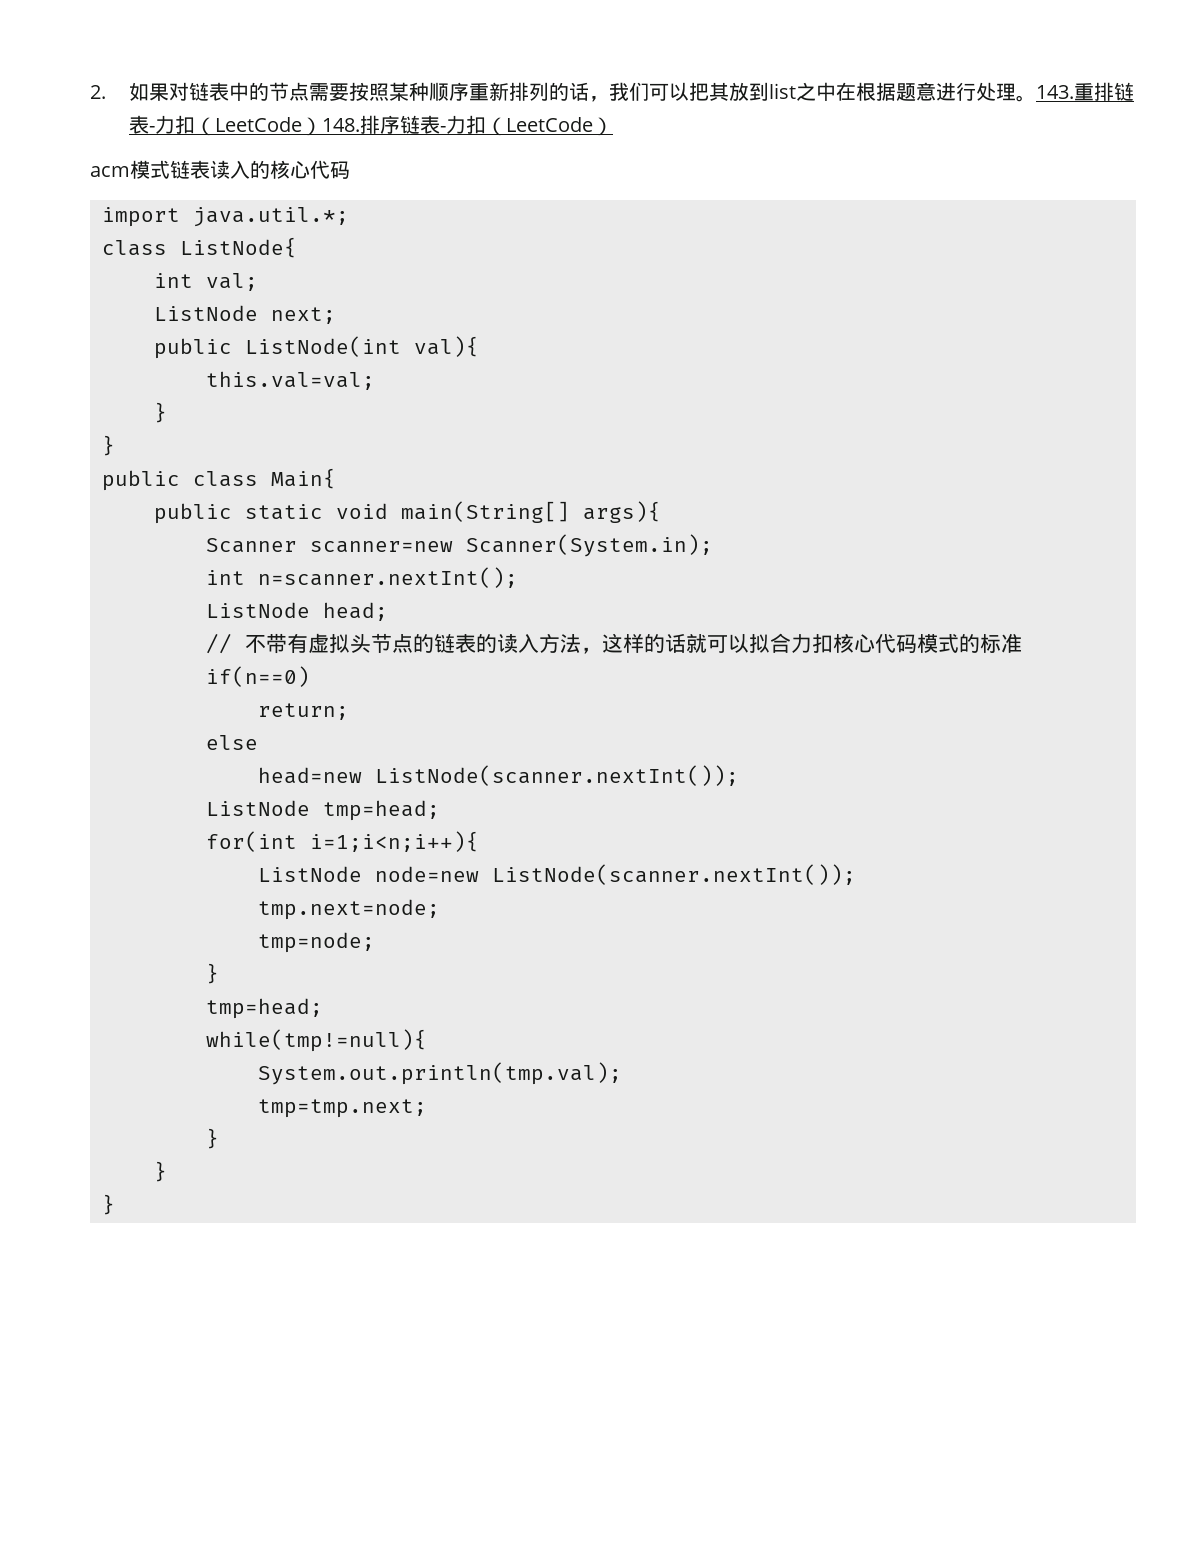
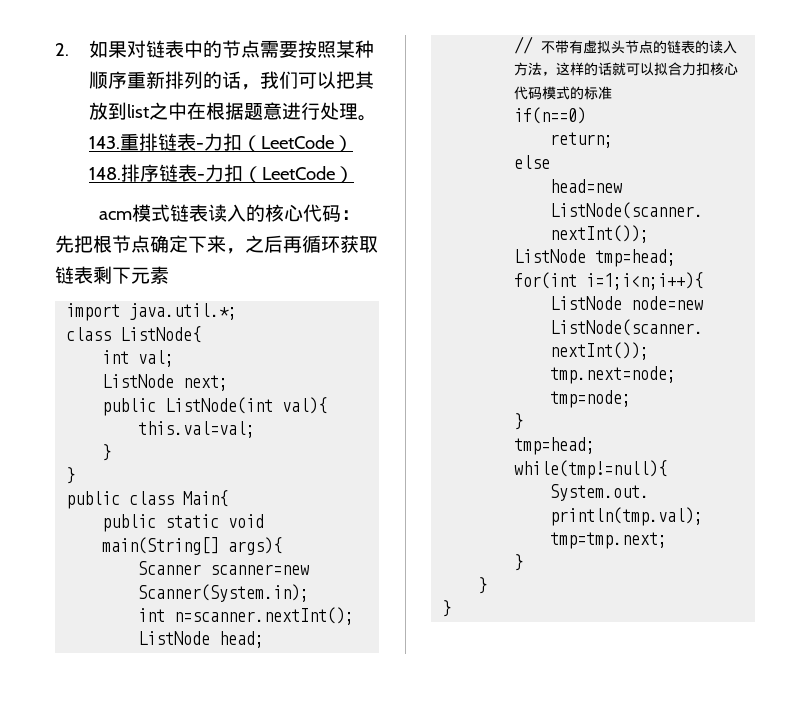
(350, 170) none -> [341,210,361,220] [55,235,378,254] [55,266,169,284] ：先把根节点确定下来，之后再循环获取链表剩下元素

